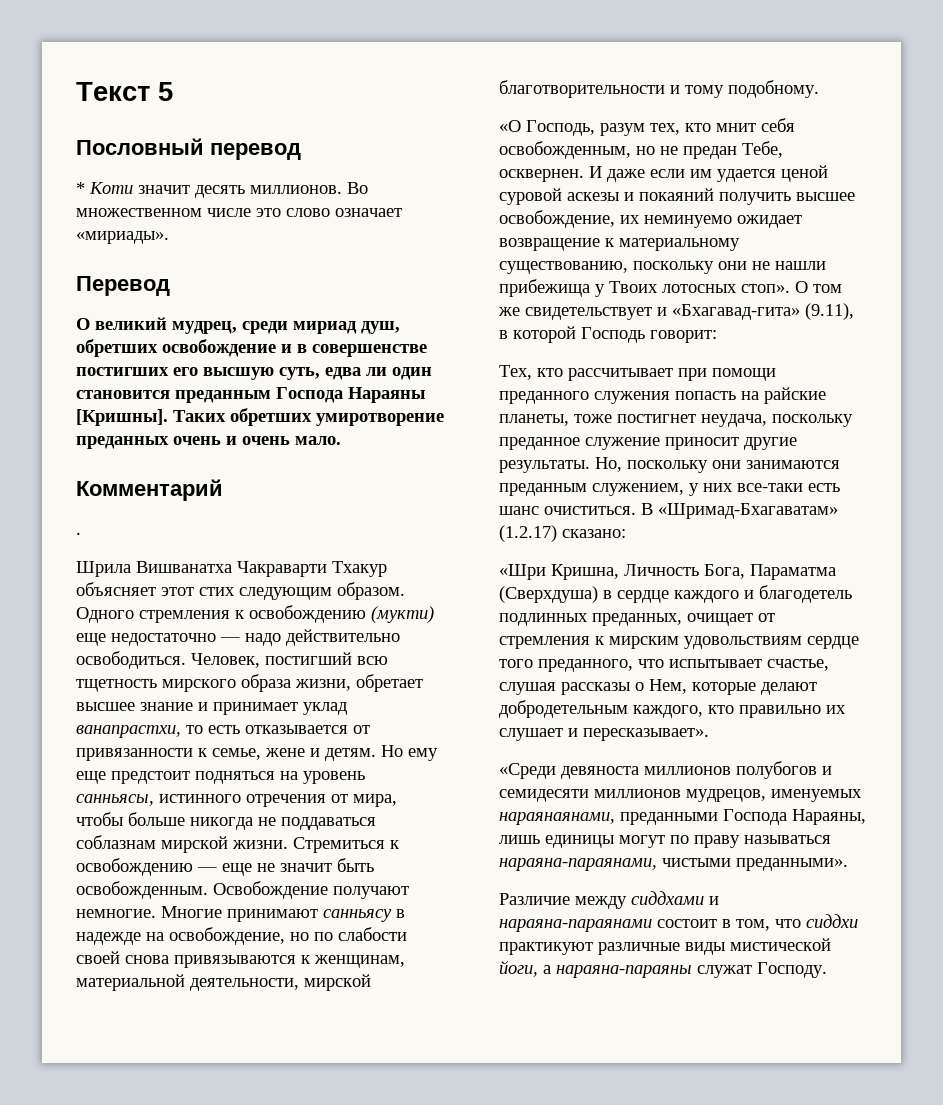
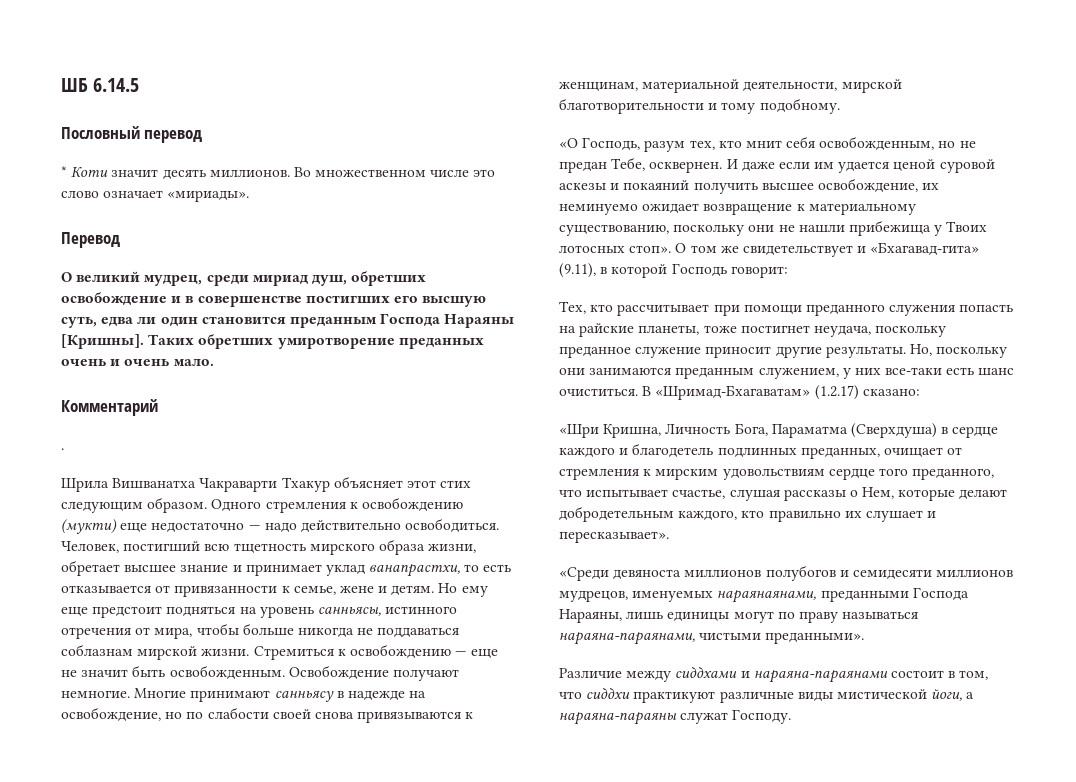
[76,82,173,101] Текст 5 -> [61,78,140,92] ШБ 6.14.5

